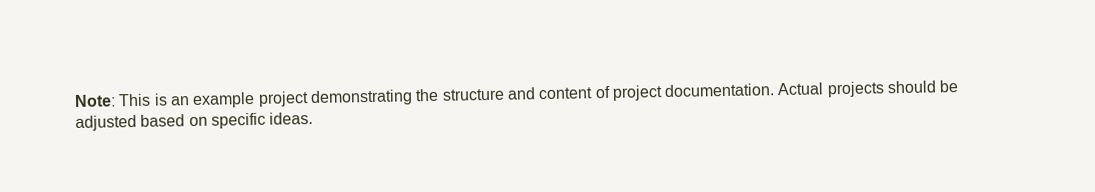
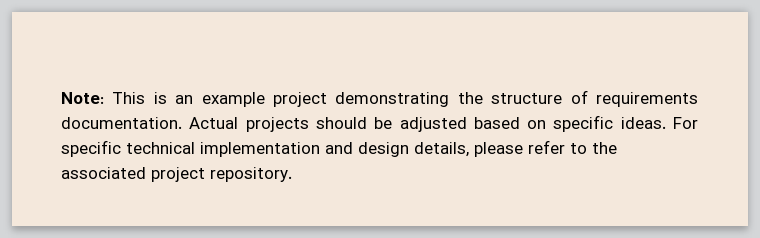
[506,85,663,101] and content of project -> [570,90,698,107] of requirements
(314, 118) none -> [673,117,698,129] [61,140,617,157] [61,167,292,182] For specific technical implementation and design details, please refer to the associated project repository.

